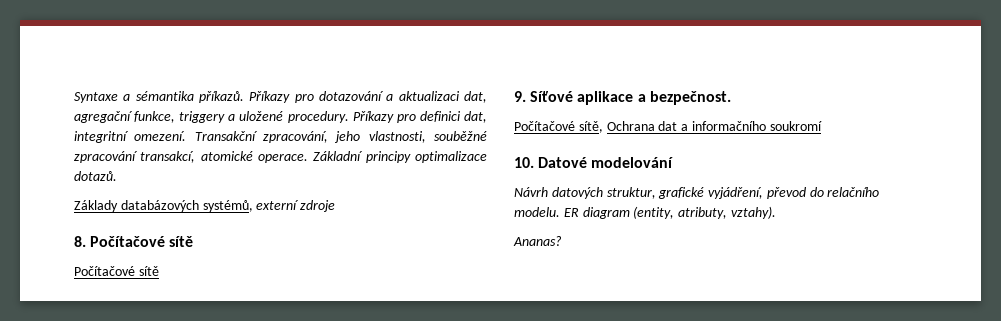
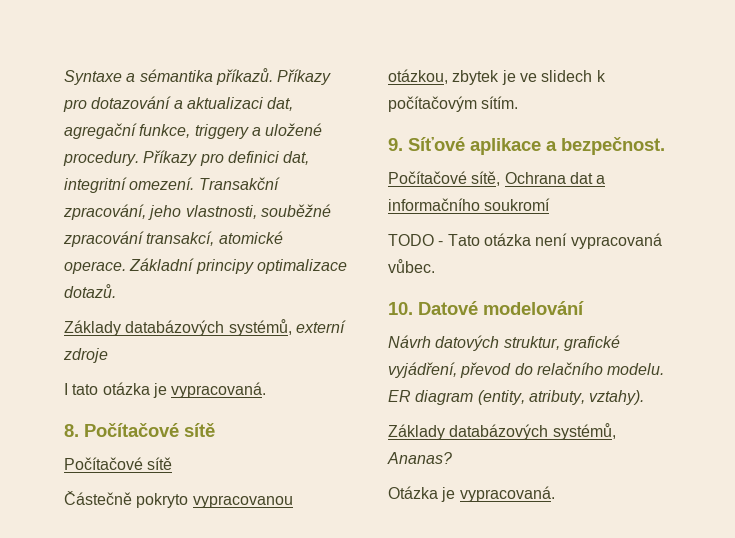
(336, 206) none -> [64,382,267,398] // I tato otázka je vypracovaná.
(159, 271) none -> [64,491,293,508] [388,69,606,85] [388,96,519,112] // Částečně pokryto vypracovanou otázkou, zbytek je ve slidech k počítačovým sítím.
(822, 126) none -> [388,233,662,249] [388,259,435,273] // TODO - Tato otázka není vypracovaná vůbec.
[513,236,562,246] Ananas? -> [388,423,616,440] [387,452,452,464] [388,486,555,502] Základy databázových systémů, Ananas? // Otázka je vypracovaná.

